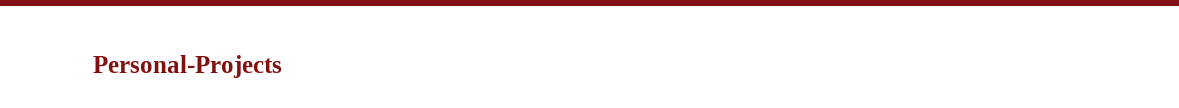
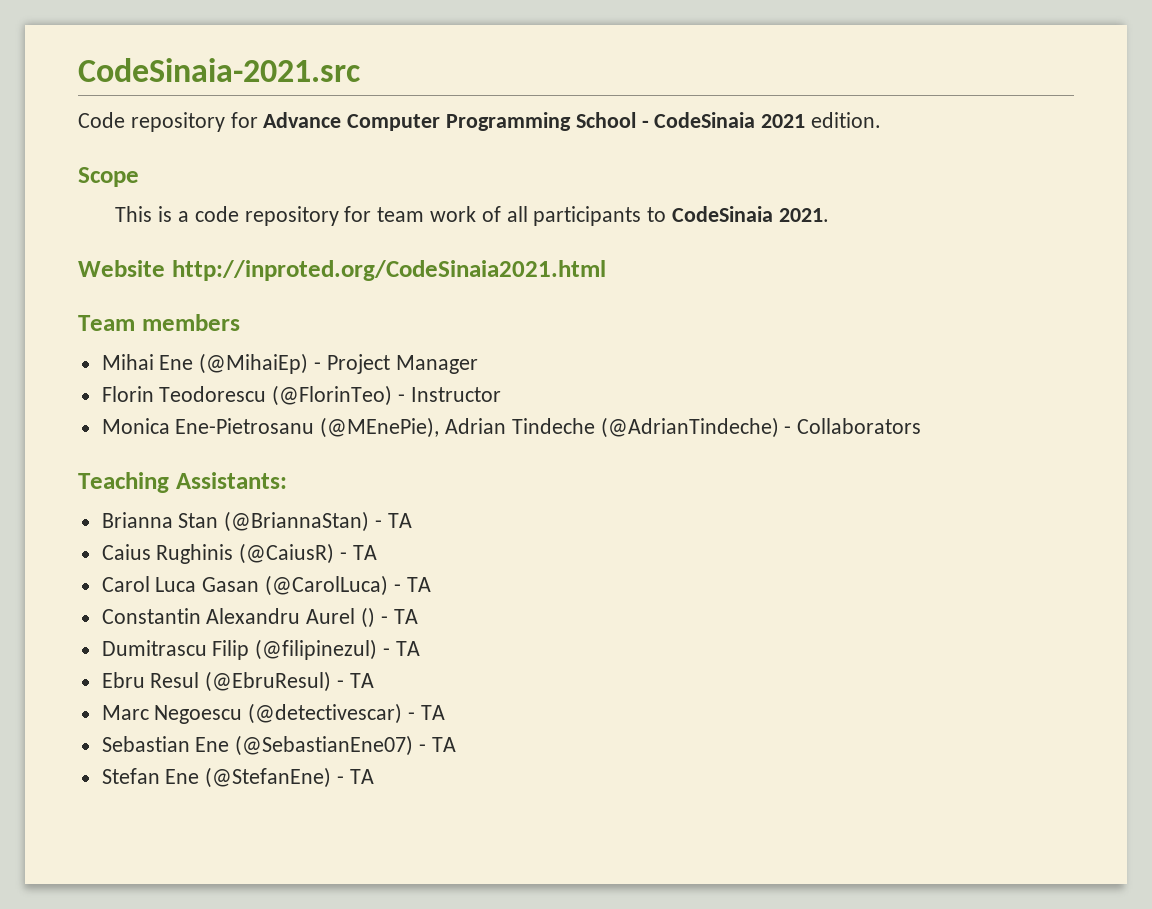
[93,55,282,78] Personal-Projects -> [78,58,360,82] [78,112,882,132] [78,167,139,187] [115,206,829,226] [78,260,606,281] [78,314,240,331] [101,353,478,374] [101,385,501,406] [101,417,922,438] [78,472,287,493] [101,511,412,532] [101,543,377,564] [101,575,431,596] [101,607,418,628] [101,639,420,660] [101,671,374,692] [101,703,445,724] [101,735,456,756] [101,767,374,788] CodeSinaia-2021.src // Code repository for Advance Computer Programming School - CodeSinaia 2021 edition. // Scope // This is a code repository for team work of all participants to CodeSinaia 2021. // Website http://inproted.org/CodeSinaia2021.html // Team members // Mihai Ene (@MihaiEp) - Project Manager // Florin Teodorescu (@FlorinTeo) - Instructor // Monica Ene-Pietrosanu (@MEnePie), Adrian Tindeche (@AdrianTindeche) - Collaborators // Teaching Assistants: // Brianna Stan (@BriannaStan) - TA // Caius Rughinis (@CaiusR) - TA // Carol Luca Gasan (@CarolLuca) - TA // Constantin Alexandru Aurel () - TA // Dumitrascu Filip (@filipinezul) - TA // Ebru Resul (@EbruResul) - TA // Marc Negoescu (@detectivescar) - TA // Sebastian Ene (@SebastianEne07) - TA // Stefan Ene (@StefanEne) - TA

